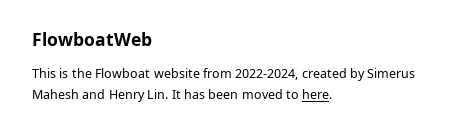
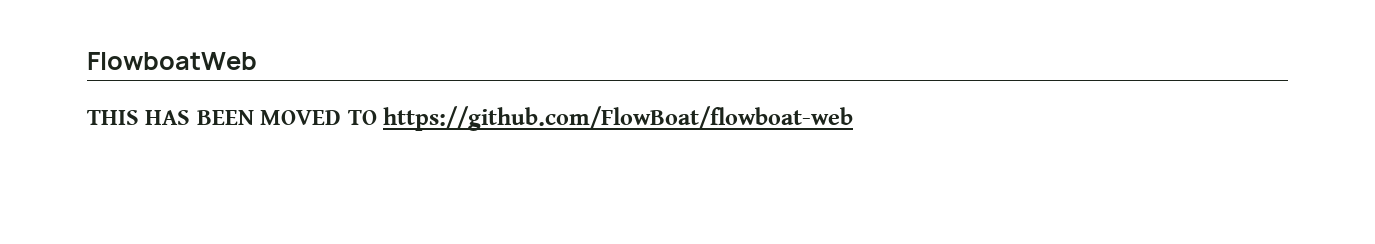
[32,68,416,81] [32,89,333,102] This is the Flowboat website from 2022-2024, created by Simerus Mahesh and Henry Lin. It has been moved to here. -> [87,106,854,131] THIS HAS BEEN MOVED TO https://github.com/FlowBoat/flowboat-web

